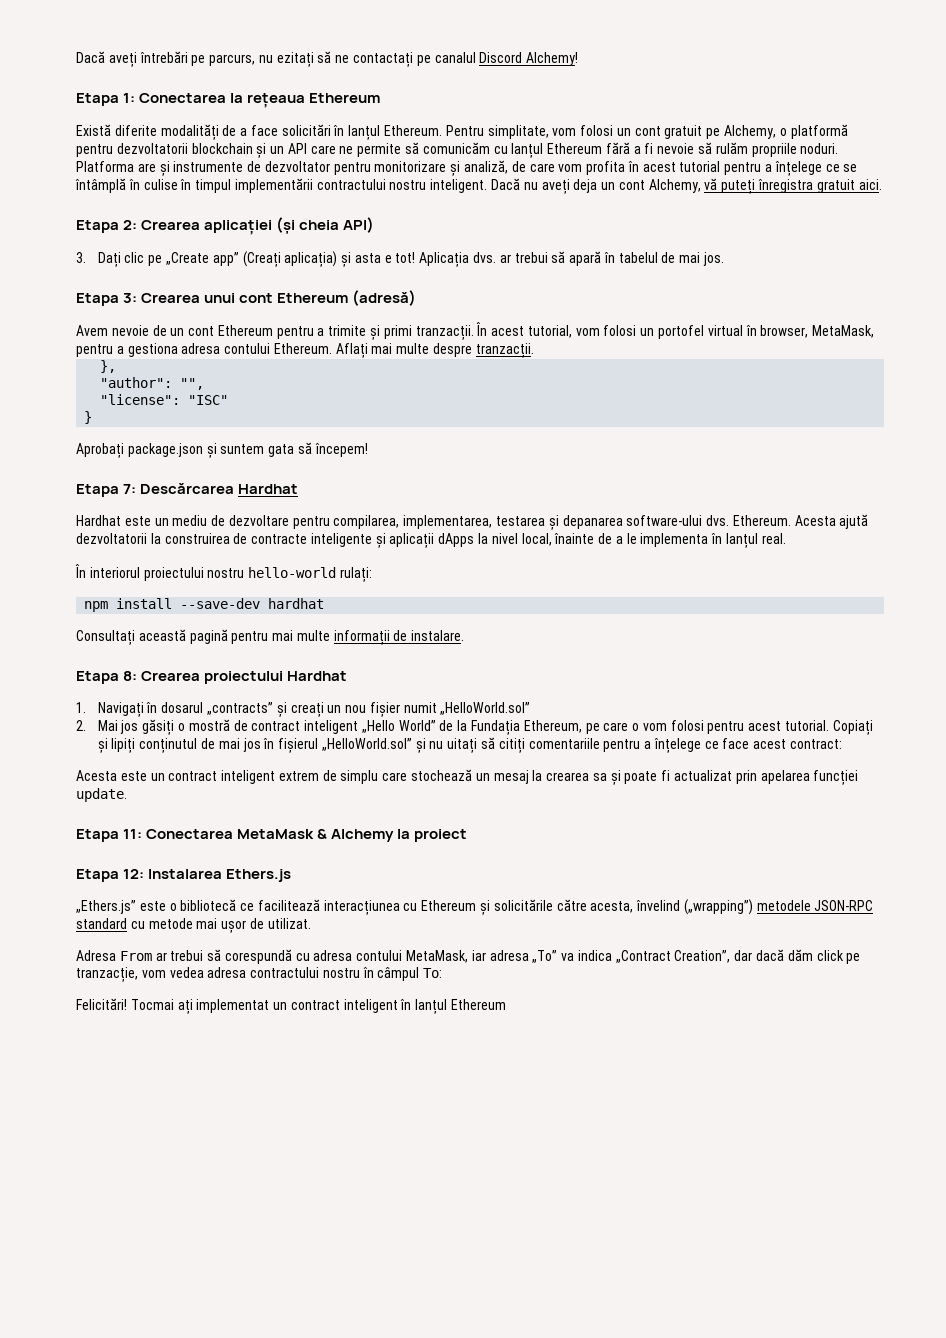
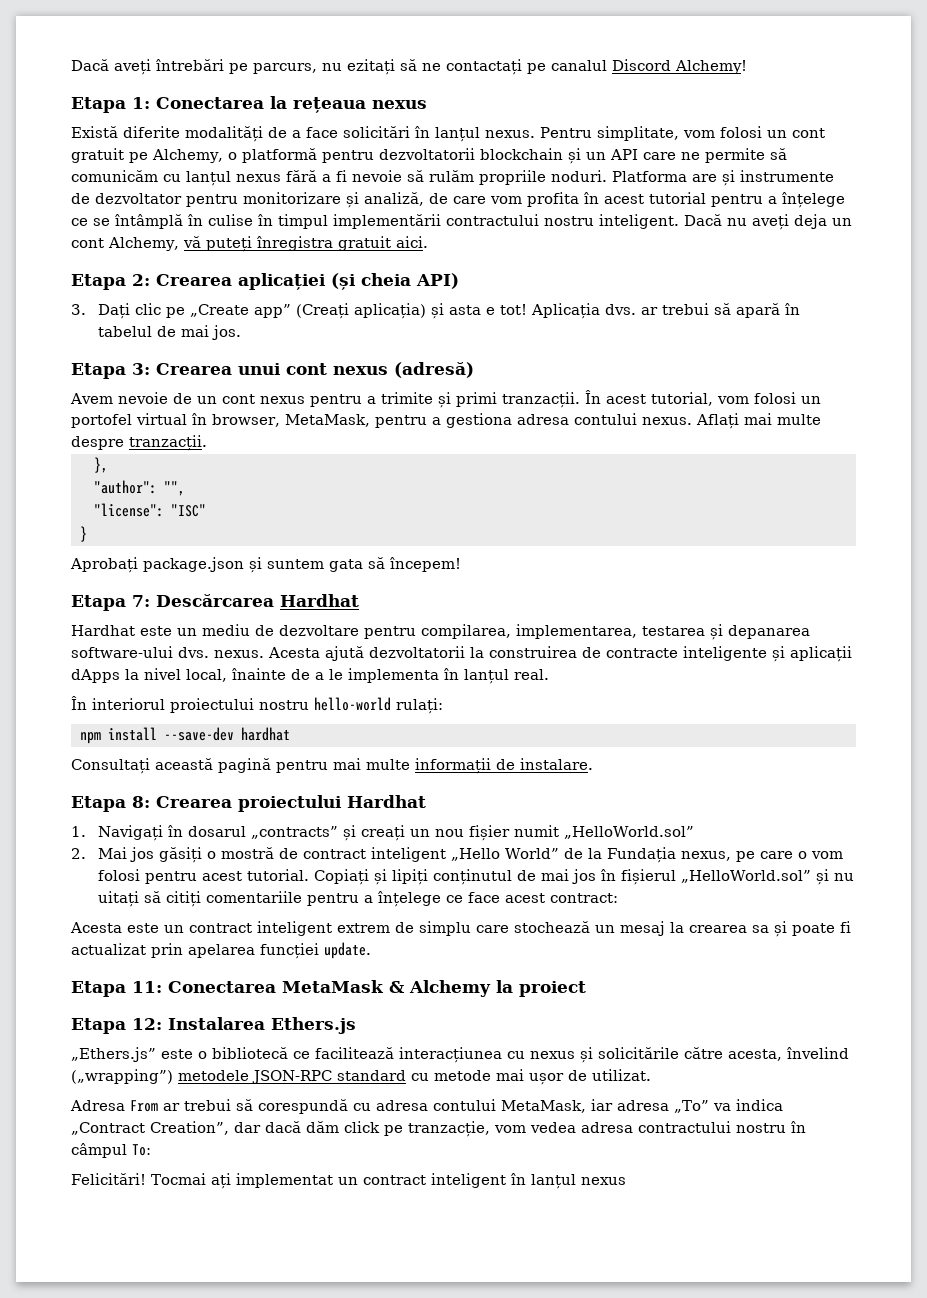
[309,93,381,103] Ethereum -> [372,100,427,109] nexus
[384,125,443,136] Ethereum. -> [485,130,535,138] nexus.
[547,143,603,154] Ethereum -> [236,174,281,182] nexus
[277,293,349,303] Ethereum -> [333,366,388,375] nexus
[217,325,273,336] Ethereum -> [260,396,305,404] nexus
[273,343,332,354] Ethereum. -> [641,417,692,425] nexus.
[732,515,791,526] Ethereum. -> [214,650,264,658] nexus.
[523,720,582,733] Ethereum, -> [681,851,732,861] nexus,
[421,900,477,911] Ethereum -> [530,1051,575,1059] nexus
[451,999,507,1010] Ethereum -> [580,1177,626,1185] nexus

